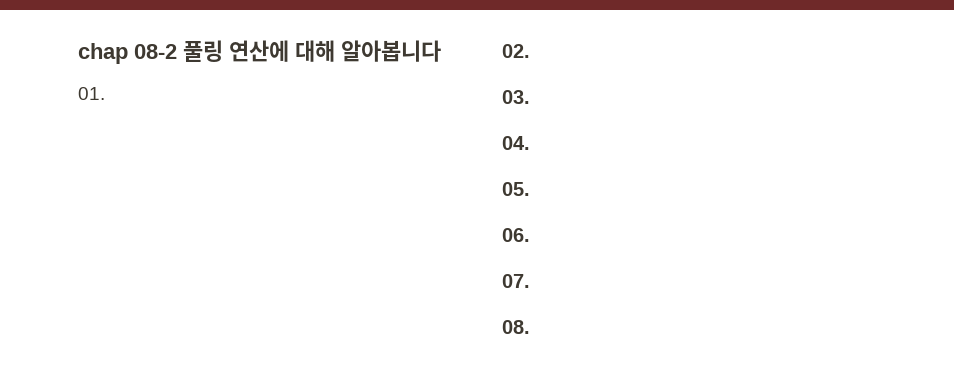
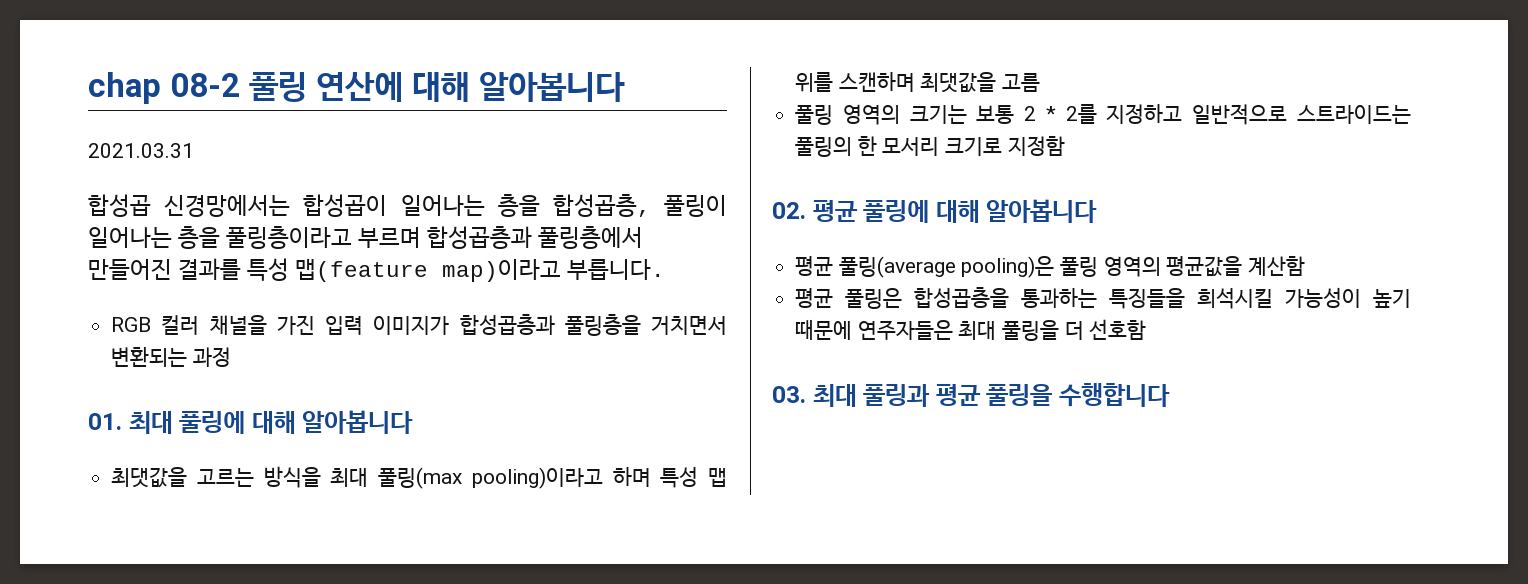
[78,87,105,100] [502,44,530,58] [502,90,530,104] [502,136,530,150] [502,182,530,196] [502,228,530,242] [502,274,530,288] [502,320,530,334] 01. // 02. // 03. // 04. // 05. // 06. // 07. // 08. -> [88,143,194,158] [88,194,727,217] [88,226,644,249] [88,258,666,282] [111,314,727,336] [111,346,231,367] [88,410,414,434] [111,466,727,489] [795,72,1041,93] [795,104,1411,125] [795,136,1065,157] [772,199,1098,223] [795,256,1306,278] [795,287,1411,309] [795,319,1147,341] [772,383,1171,407] 2021.03.31 // 합성곱 신경망에서는 합성곱이 일어나는 층을 합성곱층, 풀링이 일어나는 층을 풀링층이라고 부르며 합성곱층과 풀링층에서 만들어진 결과를 특성 맵(feature map)이라고 부릅니다. // RGB 컬러 채널을 가진 입력 이미지가 합성곱층과 풀링층을 거치면서 변환되는 과정 // 01. 최대 풀링에 대해 알아봅니다 // 최댓값을 고르는 방식을 최대 풀링(max pooling)이라고 하며 특성 맵 위를 스캔하며 최댓값을 고름 // 풀링 영역의 크기는 보통 2 * 2를 지정하고 일반적으로 스트라이드는 풀링의 한 모서리 크기로 지정함 // 02. 평균 풀링에 대해 알아봅니다 // 평균 풀링(average pooling)은 풀링 영역의 평균값을 계산함 // 평균 풀링은 합성곱층을 통과하는 특징들을 희석시킬 가능성이 높기 때문에 연주자들은 최대 풀링을 더 선호함 // 03. 최대 풀링과 평균 풀링을 수행합니다

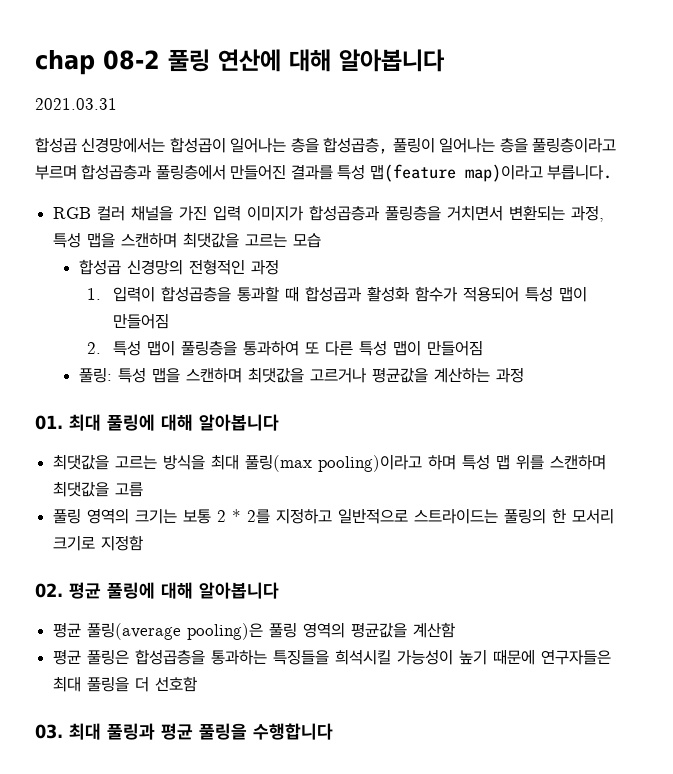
(188, 356) none -> [571,205,605,222] [53,232,322,248] [79,259,280,275] [86,286,587,302] [112,313,169,329] [86,340,483,356] [79,367,491,383] 과정, 특성 맵을 스캔하며 최댓값을 고르는 모습 // 합성곱 신경망의 전형적인 과정 // 1. 입력이 합성곱층을 통과할 때 합성곱과 활성화 함수가 적용되어 특성 맵이 만들어짐 // 2. 특성 맵이 풀링층을 통과하여 또 다른 특성 맵이 만들어짐 // 풀링: 특성 맵을 스캔하며 최댓값을 고르거나 평균값을 계산하는
[857,320,953,340] 연주자들은 -> [541,649,612,665] 연구자들은

